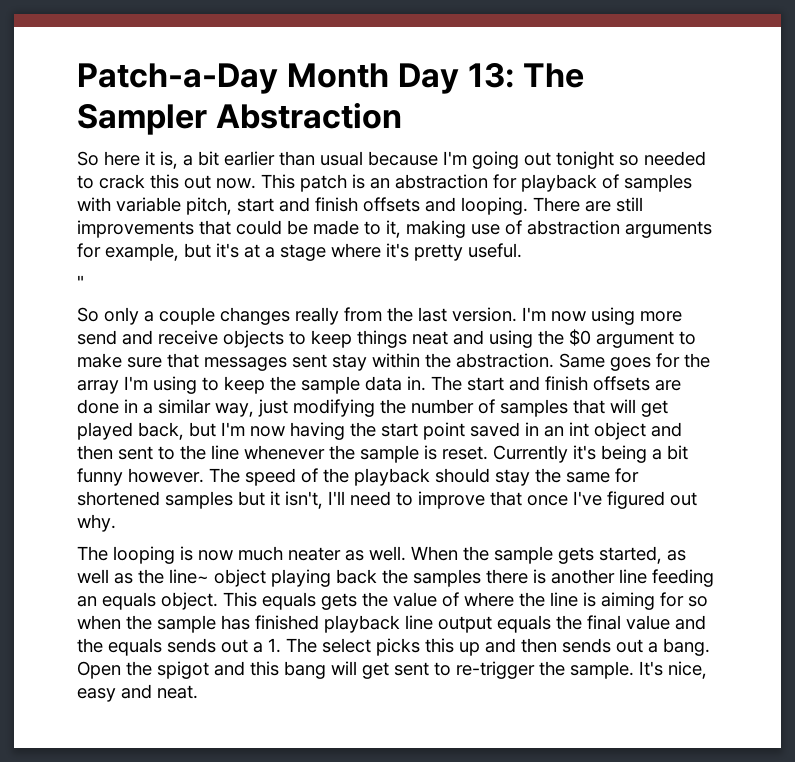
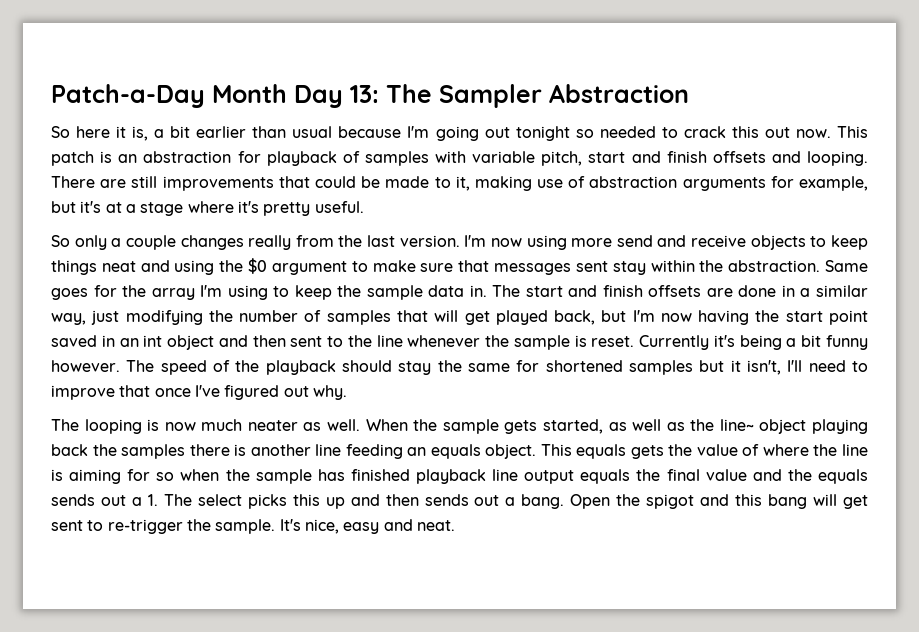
[77,275,84,289] // " -> (364, 207) none

